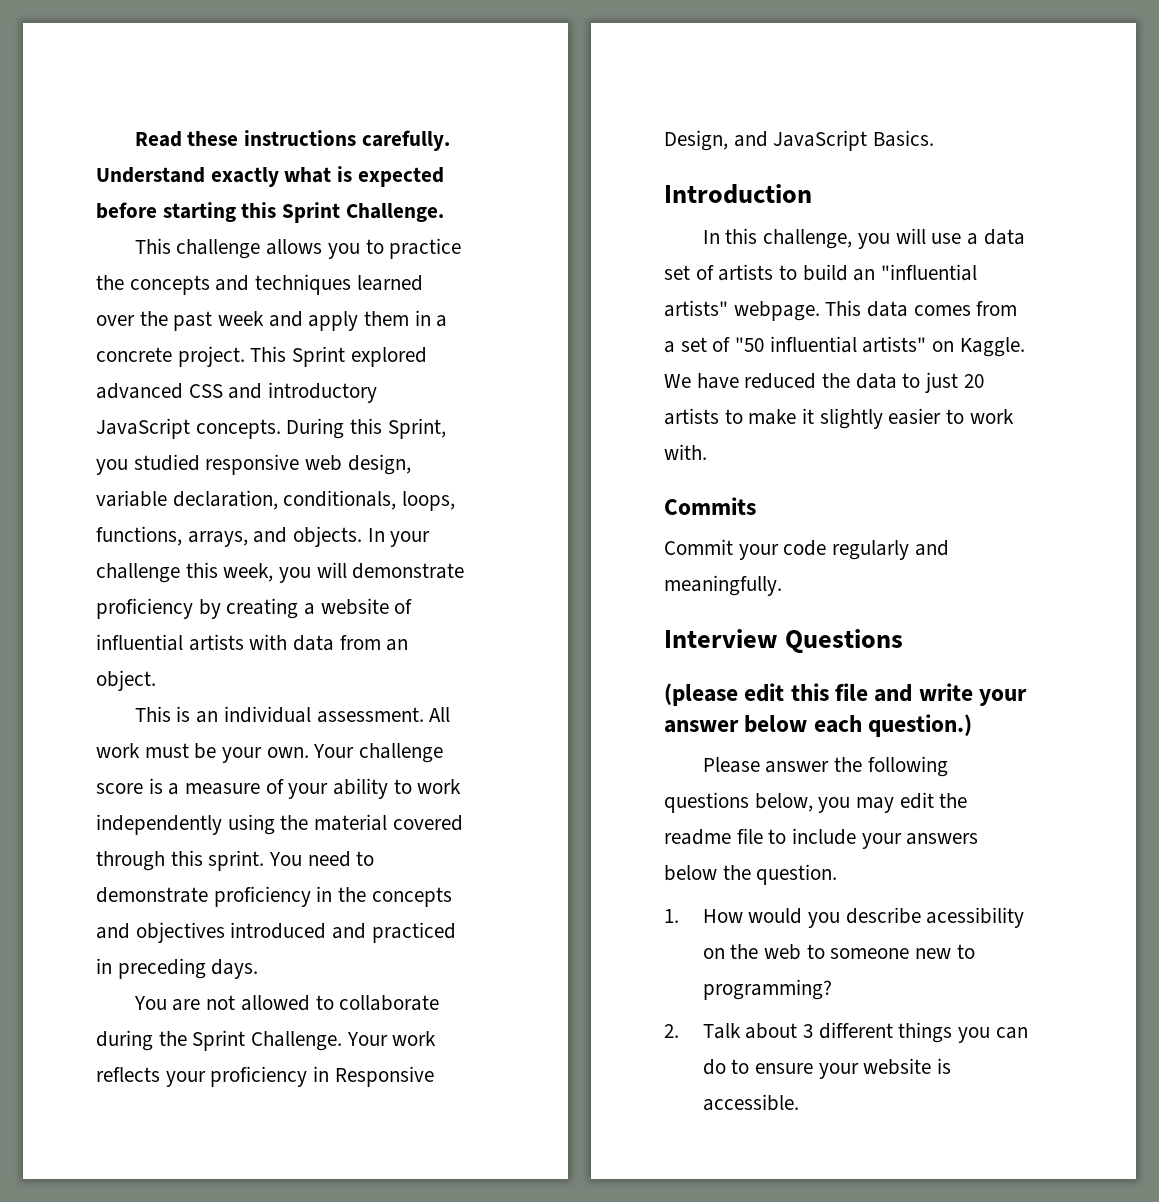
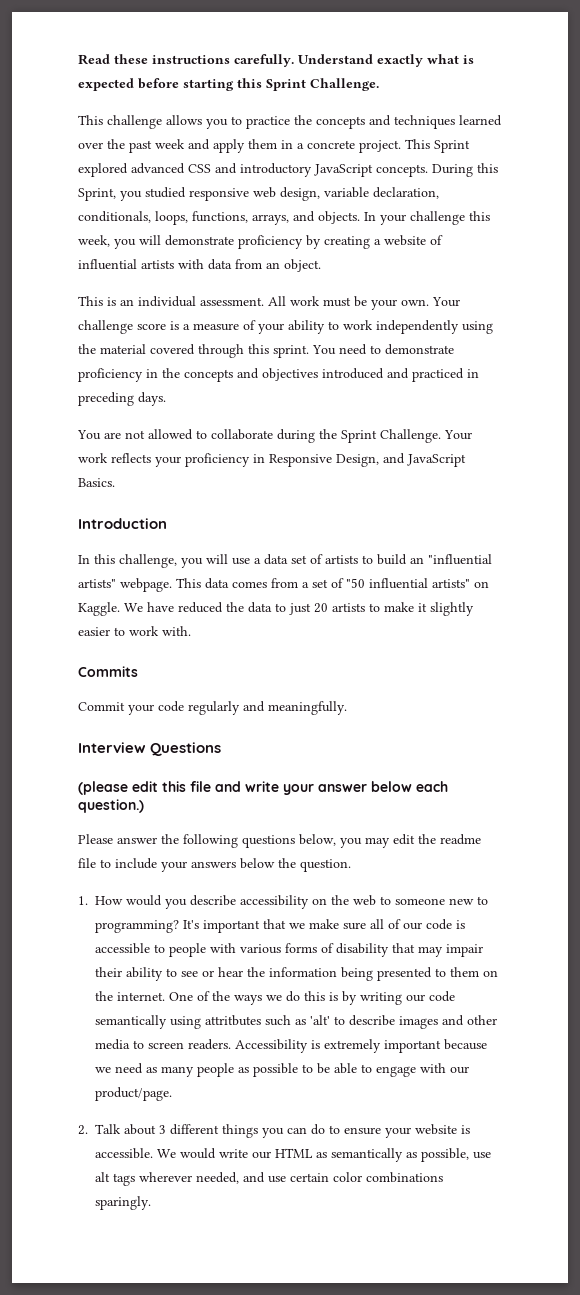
[926,907,1025,928] acessibility -> [240,895,309,909] accessibility
(832, 989) none -> [183,919,465,933] [95,943,483,957] [95,967,498,981] [95,991,455,1005] [95,1015,497,1029] [95,1039,487,1053] [95,1063,469,1077] [95,1087,172,1101] It's important that we make sure all of our code is accessible to people with various forms of disability that may impair their ability to see or hear the information being presented to them on the internet. One of the ways we do this is by writing our code semantically using attritbutes such as 'alt' to describe images and other media to screen readers. Accessibility is extremely important because we need as many people as possible to be able to engage with our product/page.
(799, 1102) none -> [157,1148,491,1162] [95,1172,443,1186] [95,1196,151,1210] We would write our HTML as semantically as possible, use alt tags wherever needed, and use certain color combinations sparingly.

